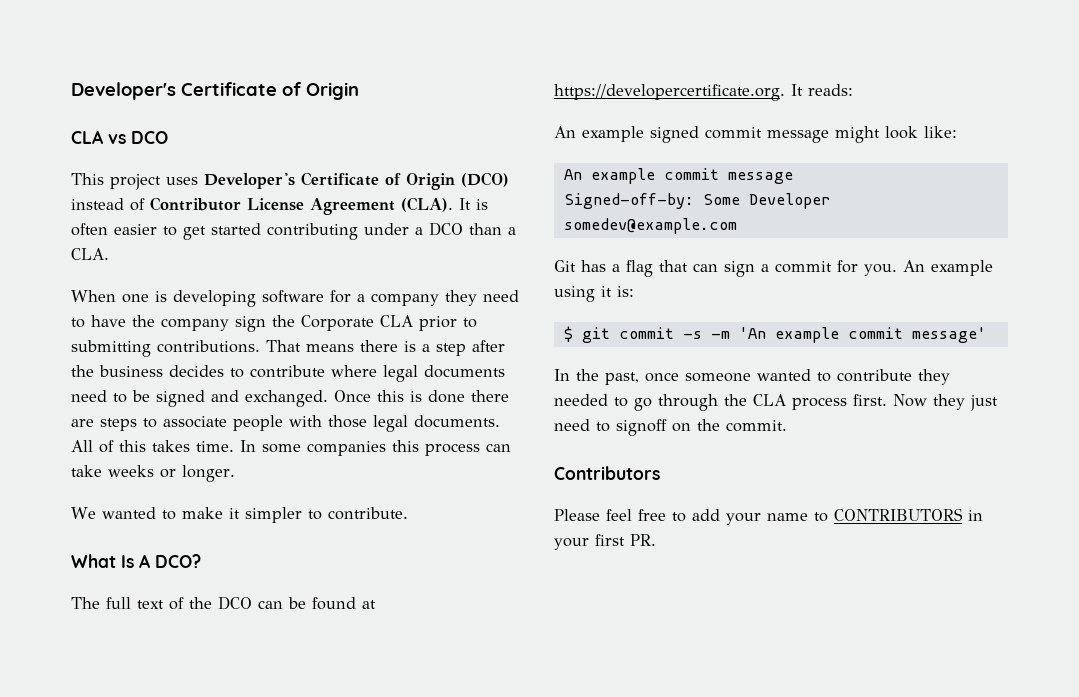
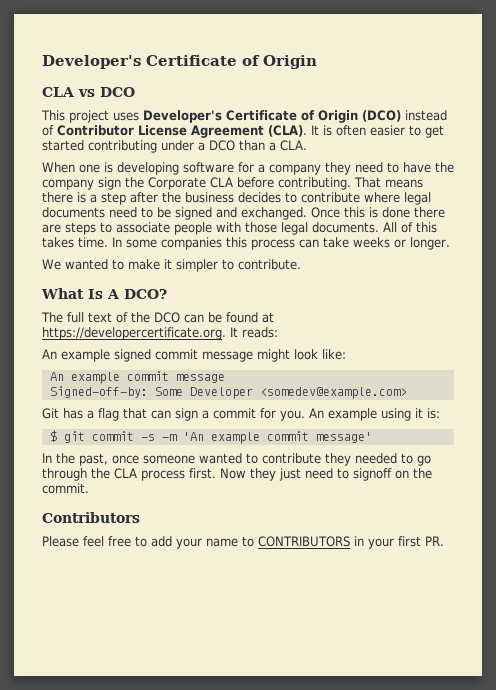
[419,316,477,331] [71,340,260,357] prior to submitting contributions. -> [237,177,351,190] before contributing.
[563,218,737,234] somedev@example.com -> [259,387,407,399] <somedev@example.com>

